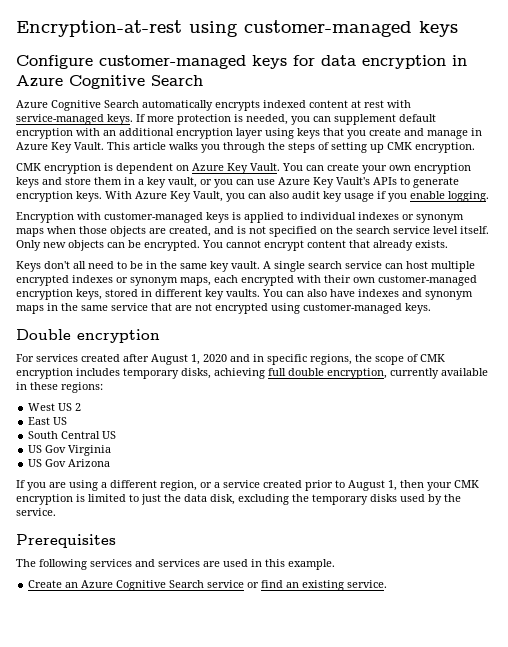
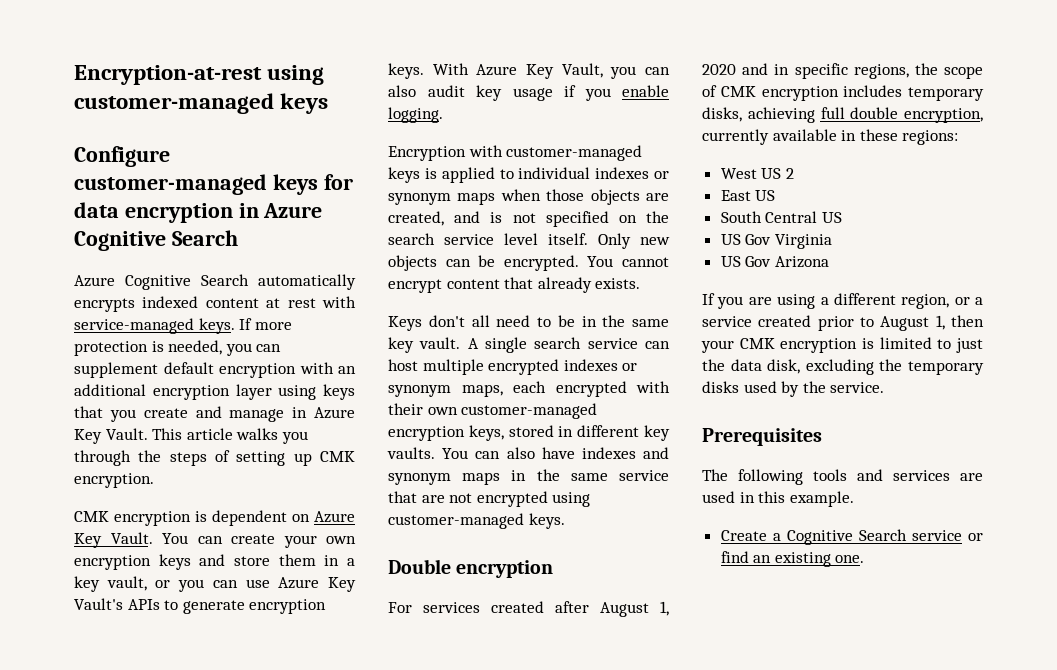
[90,559,132,567] services -> [813,469,847,481] tools
[65,580,114,588] an Azure -> [772,533,781,541] a
[347,580,388,588] service. -> [835,555,865,563] one.

